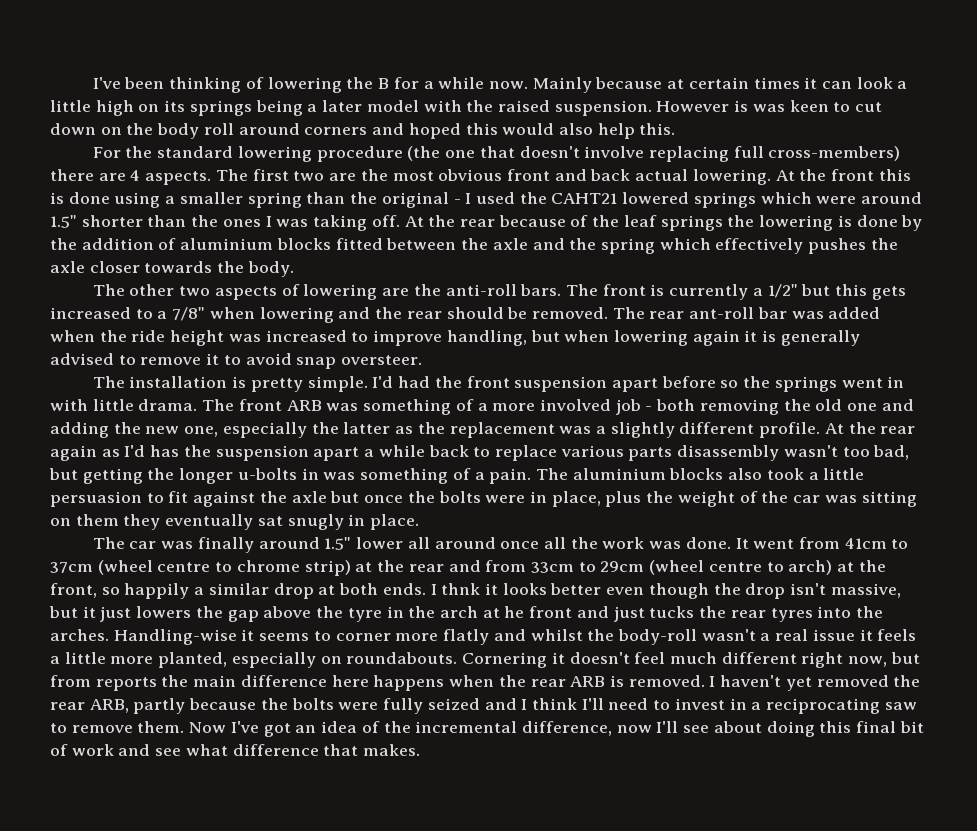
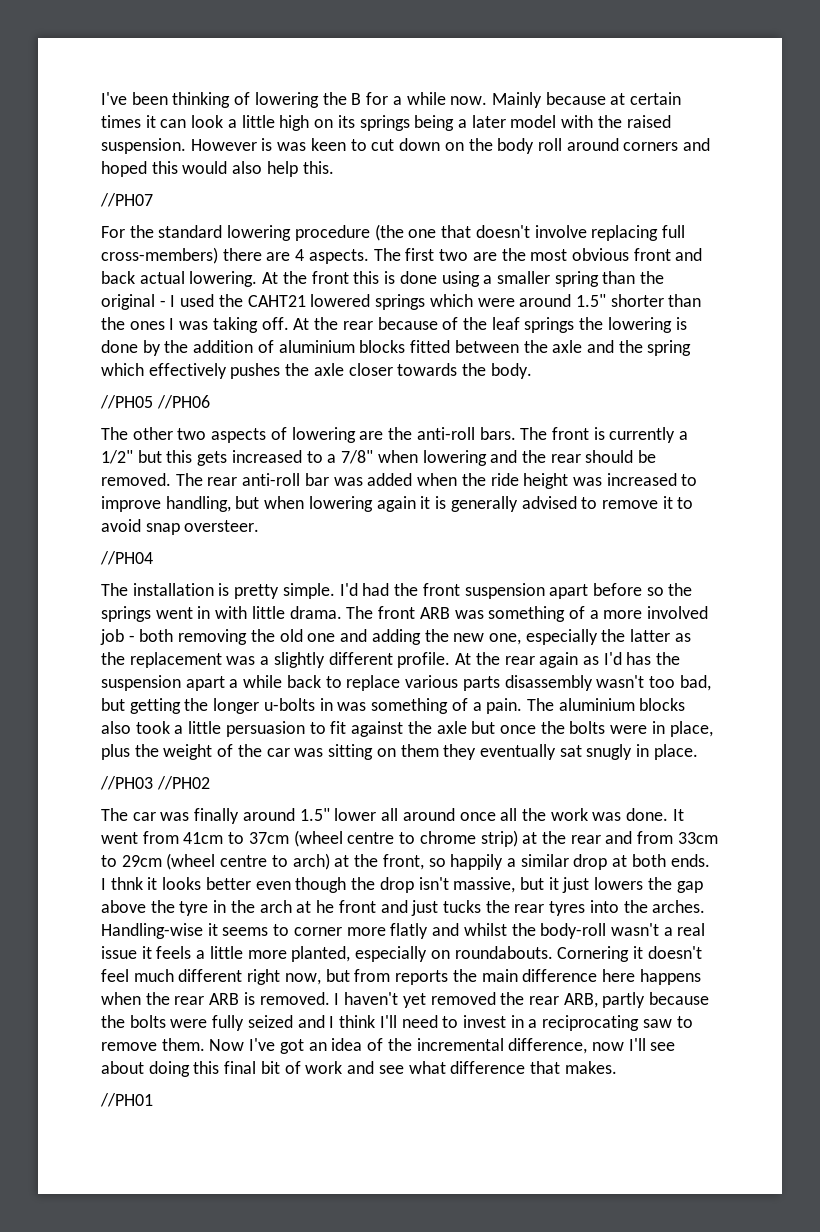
(676, 129) none -> [100,193,153,207] // //PH07
(294, 269) none -> [100,395,210,409] // //PH05 //PH06
[689,307,755,319] ant-roll -> [242,473,301,486] anti-roll
(423, 360) none -> [100,551,153,565] // //PH04
(420, 522) none -> [100,776,210,790] // //PH03 //PH02
(421, 750) none -> [100,1093,153,1107] // //PH01

